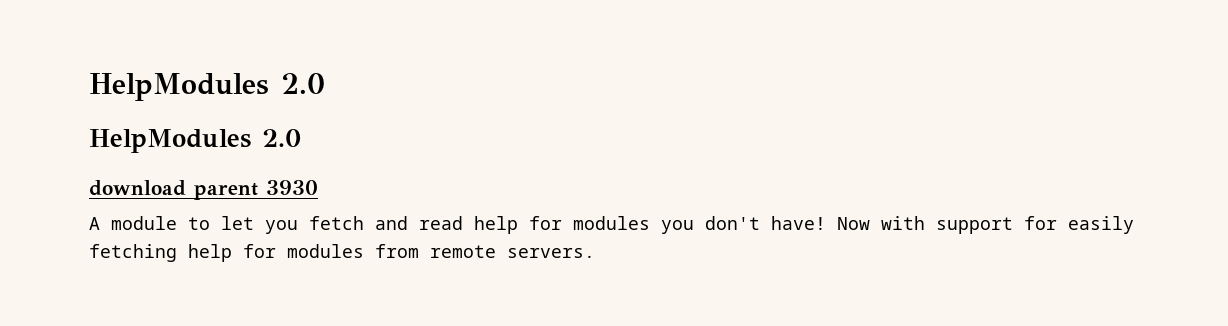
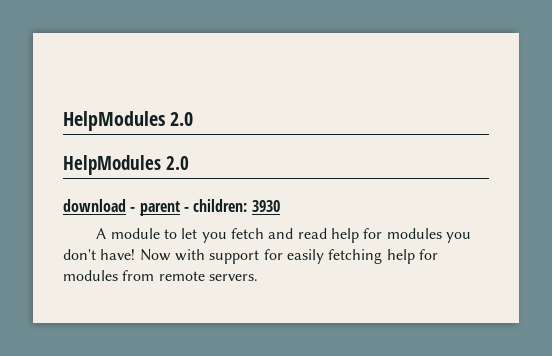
[194,183,258,200] parent -> [130,199,248,216] - parent - children:

